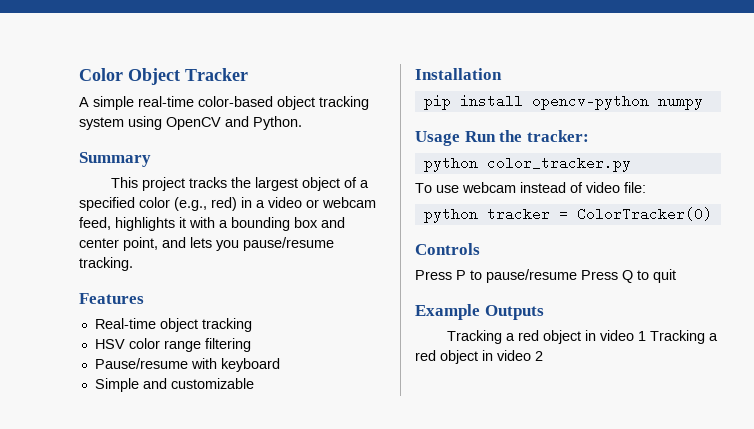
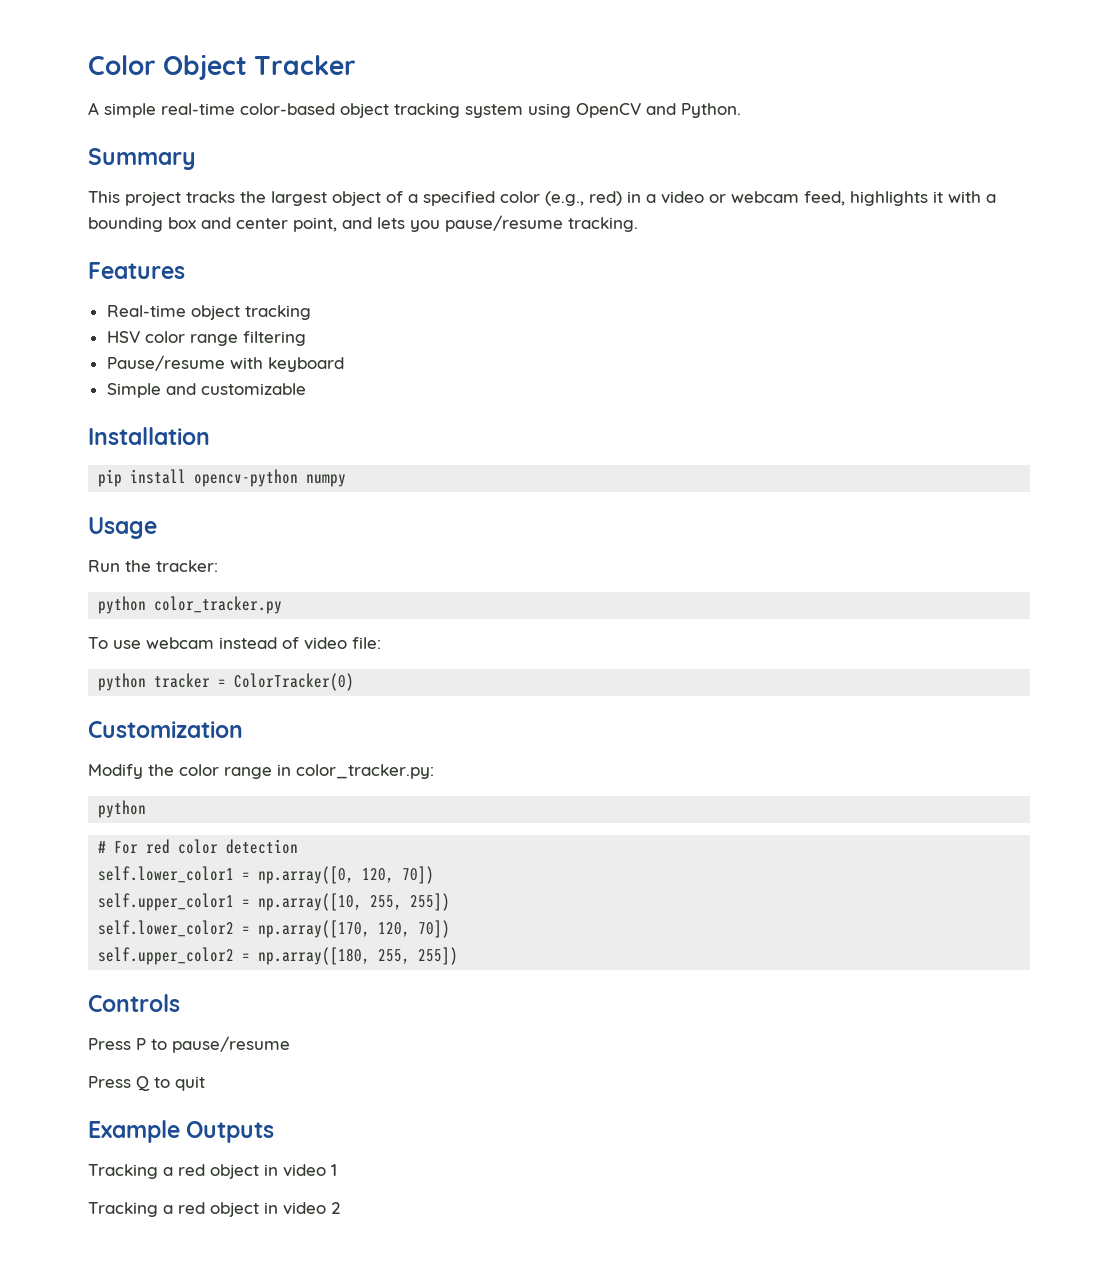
(460, 138) none -> (157, 528) //
(712, 214) none -> [88,721,243,738] [88,764,434,779] [98,800,147,818] [98,839,299,854] [98,866,435,884] [98,893,451,911] [98,920,451,938] [98,947,459,965] // Customization // Modify the color range in color_tracker.py: // python // # For red color detection // self.lower_color1 = np.array([0, 120, 70]) // self.upper_color1 = np.array([10, 255, 255]) // self.lower_color2 = np.array([170, 120, 70]) // self.upper_color2 = np.array([180, 255, 255])
(577, 276) none -> (290, 1044) //
(647, 336) none -> (337, 1170) //

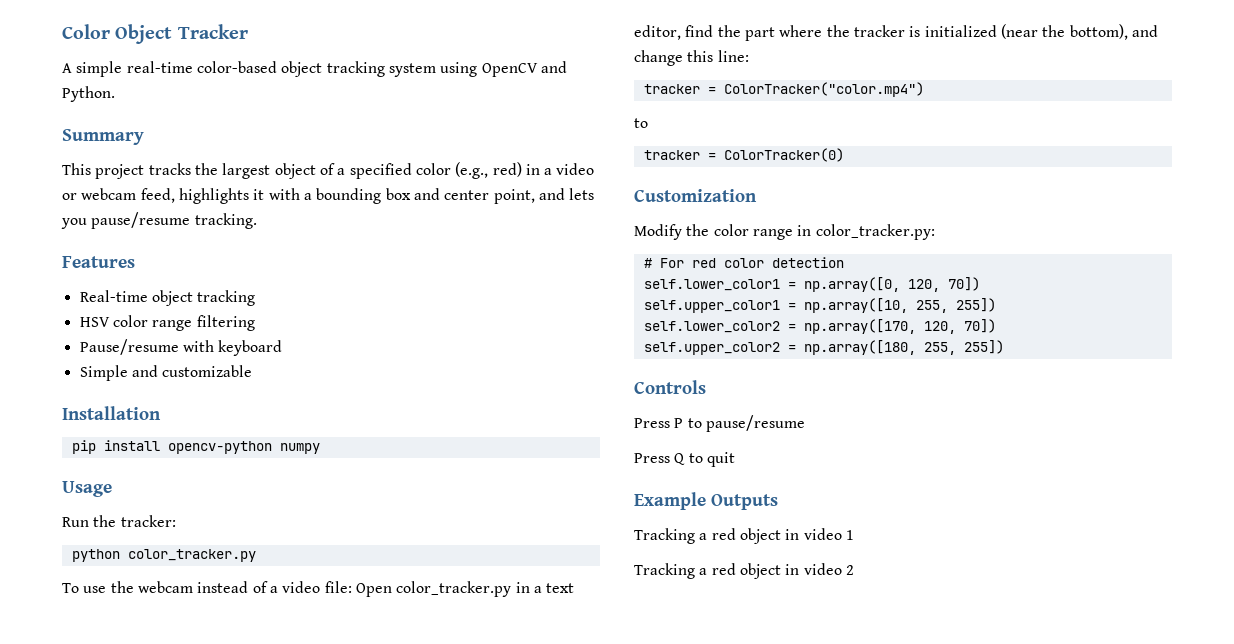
(141, 644) none -> [110,581,134,593] the
(299, 643) none -> [269,586,278,593] a
[98,673,147,691] // python -> [355,581,575,597] [634,24,1158,41] [634,50,749,66] [643,82,924,97] [634,118,648,128] Open color_tracker.py in a text editor, find the part where the tracker is initialized (near the bottom), and change this line: // tracker = ColorTracker("color.mp4") // to //
[98,800,147,818] // python -> (935, 232) none

